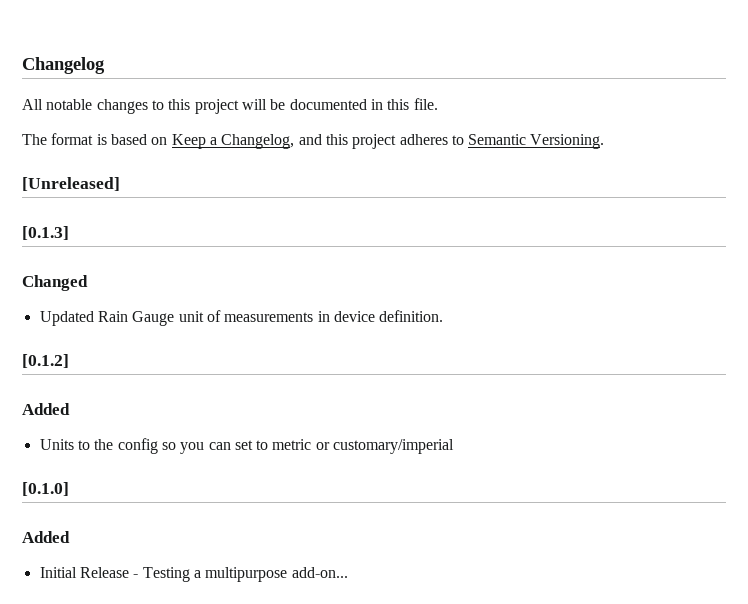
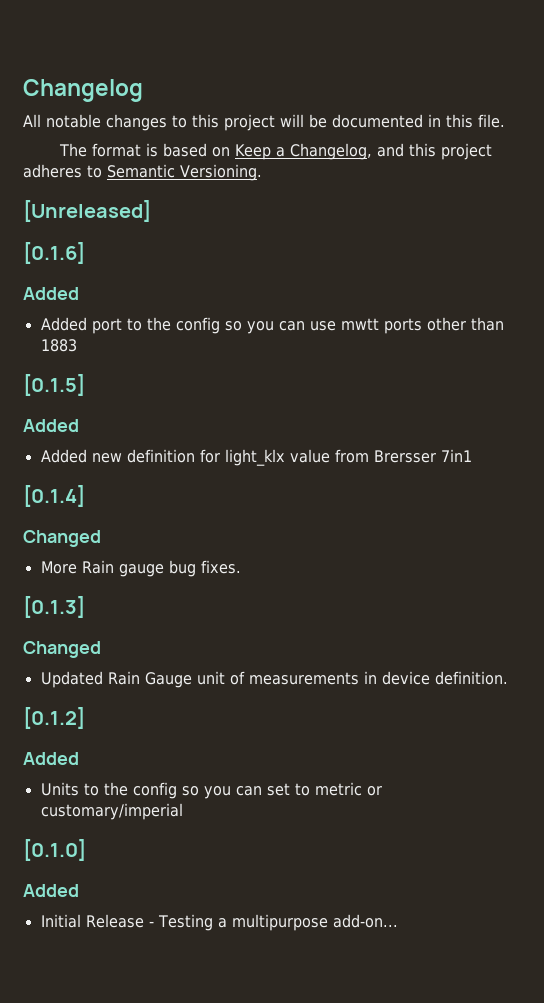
(120, 184) none -> [23,242,85,264] [23,287,79,300] [40,317,504,334] [40,339,77,352] [23,374,85,396] [23,419,79,432] [40,449,472,466] [23,485,85,507] [23,530,101,547] [40,560,241,577] // [0.1.6] // Added // Added port to the config so you can use mwtt ports other than 1883 // [0.1.5] // Added // Added new definition for light_klx value from Brersser 7in1 // [0.1.4] // Changed // More Rain gauge bug fixes.

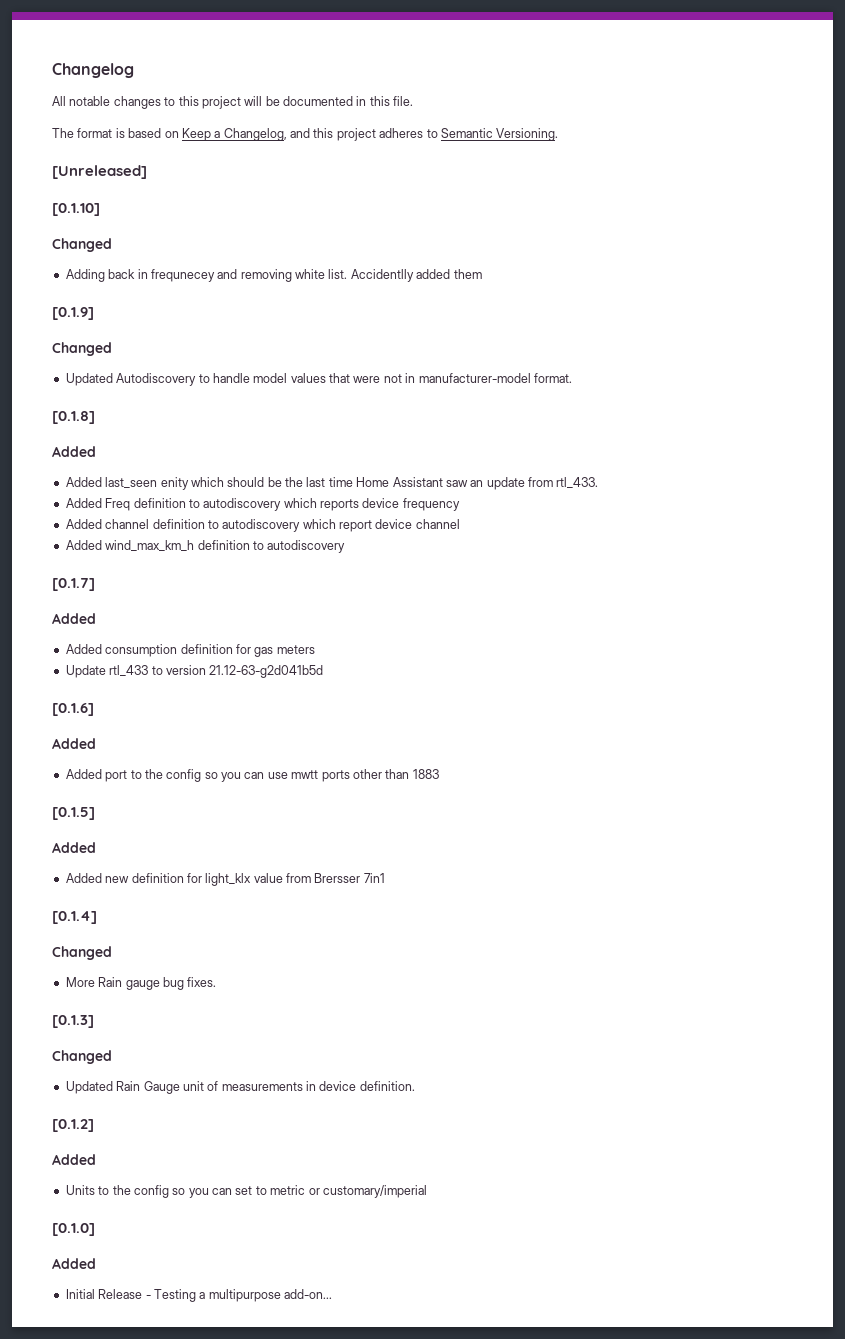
(151, 211) none -> [52,203,100,216] [52,238,112,252] [65,269,482,282] [52,307,94,320] [52,342,112,356] [65,373,572,386] [52,411,95,424] [52,446,96,457] [65,477,599,490] [65,498,460,511] [65,519,460,532] [65,540,346,553] [52,578,95,591] [52,613,96,624] [65,644,315,657] [65,665,324,678] // [0.1.10] // Changed // Adding back in frequnecey and removing white list. Accidentlly added them // [0.1.9] // Changed // Updated Autodiscovery to handle model values that were not in manufacturer-model format. // [0.1.8] // Added // Added last_seen enity which should be the last time Home Assistant saw an update from rtl_433. // Added Freq definition to autodiscovery which reports device frequency // Added channel definition to autodiscovery which report device channel // Added wind_max_km_h definition to autodiscovery // [0.1.7] // Added // Added consumption definition for gas meters // Update rtl_433 to version 21.12-63-g2d041b5d

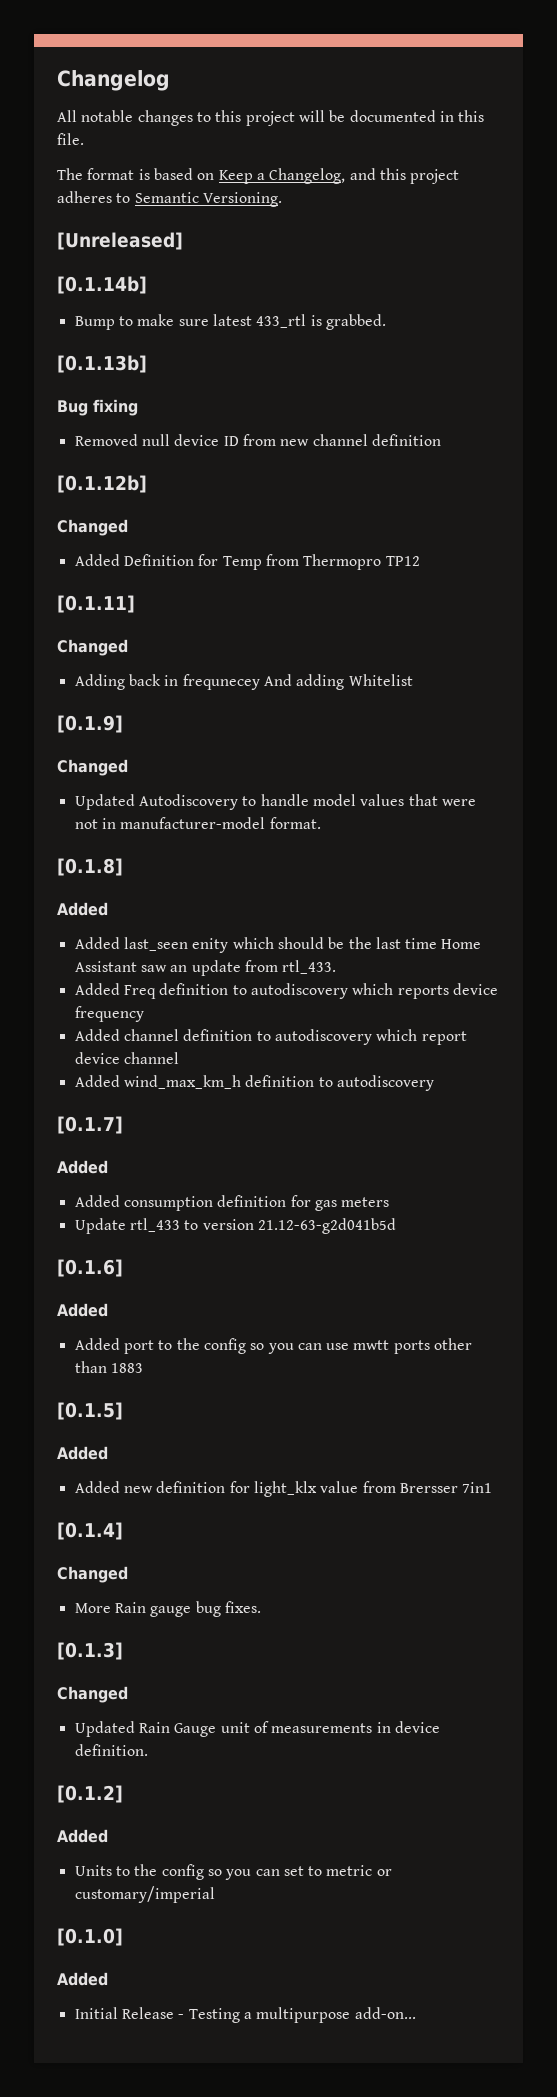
[52,203,100,216] [0.1.10] -> [57,276,147,294] [74,314,386,330] [57,355,147,373] [57,399,138,416] [74,434,441,446] [57,475,147,493] [57,519,128,536] [74,554,420,570] [57,595,135,613] [0.1.14b] // Bump to make sure latest 433_rtl is grabbed. // [0.1.13b] // Bug fixing // Removed null device ID from new channel definition // [0.1.12b] // Changed // Added Definition for Temp from Thermopro TP12 // [0.1.11]
[217,269,482,282] and removing white list. Accidentlly added them -> [263,674,413,690] And adding Whitelist

